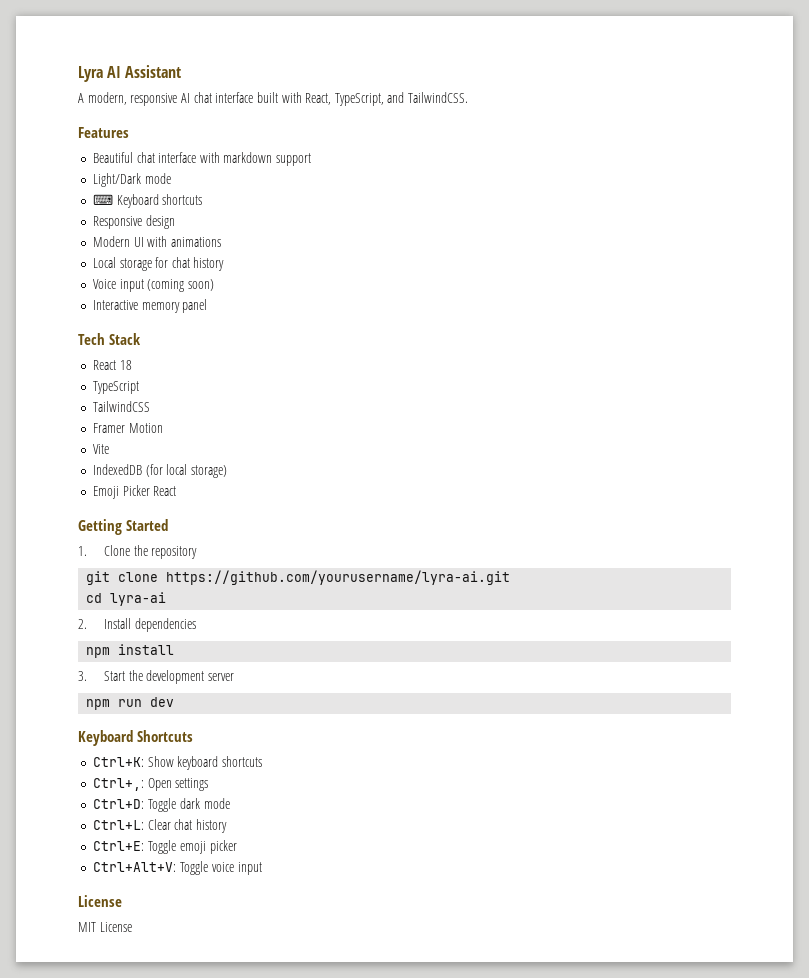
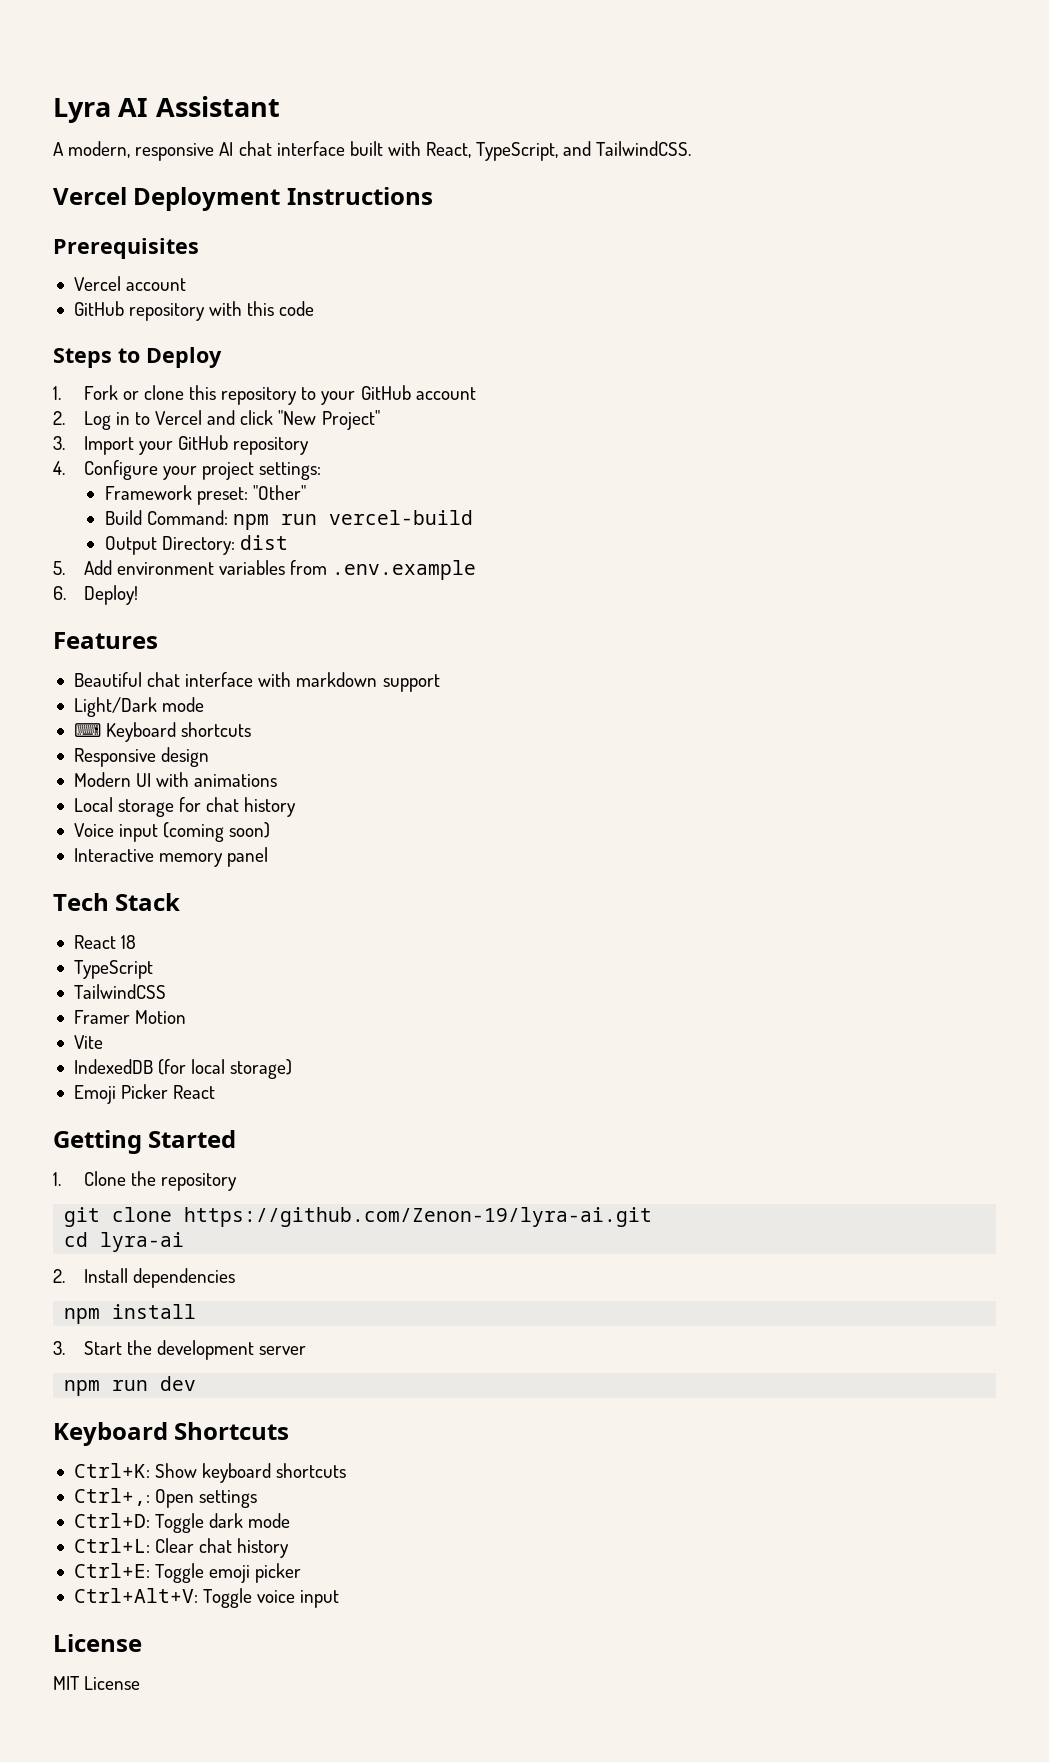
(469, 97) none -> [53,187,433,211] [53,238,199,259] [73,276,187,291] [73,301,315,321] [53,347,222,368] [53,385,476,405] [53,410,380,430] [53,435,310,455] [53,460,322,480] [104,485,306,505] [104,510,473,530] [104,535,288,555] [53,560,477,580] [53,585,138,605] // Vercel Deployment Instructions // Prerequisites // Vercel account // GitHub repository with this code // Steps to Deploy // 1. Fork or clone this repository to your GitHub account // 2. Log in to Vercel and click "New Project" // 3. Import your GitHub repository // 4. Configure your project settings: // Framework preset: "Other" // Build Command: npm run vercel-build // Output Directory: dist // 5. Add environment variables from .env.example // 6. Deploy!
[166,570,511,585] https://github.com/yourusername/lyra-ai.git -> [184,1207,653,1227] https://github.com/Zenon-19/lyra-ai.git

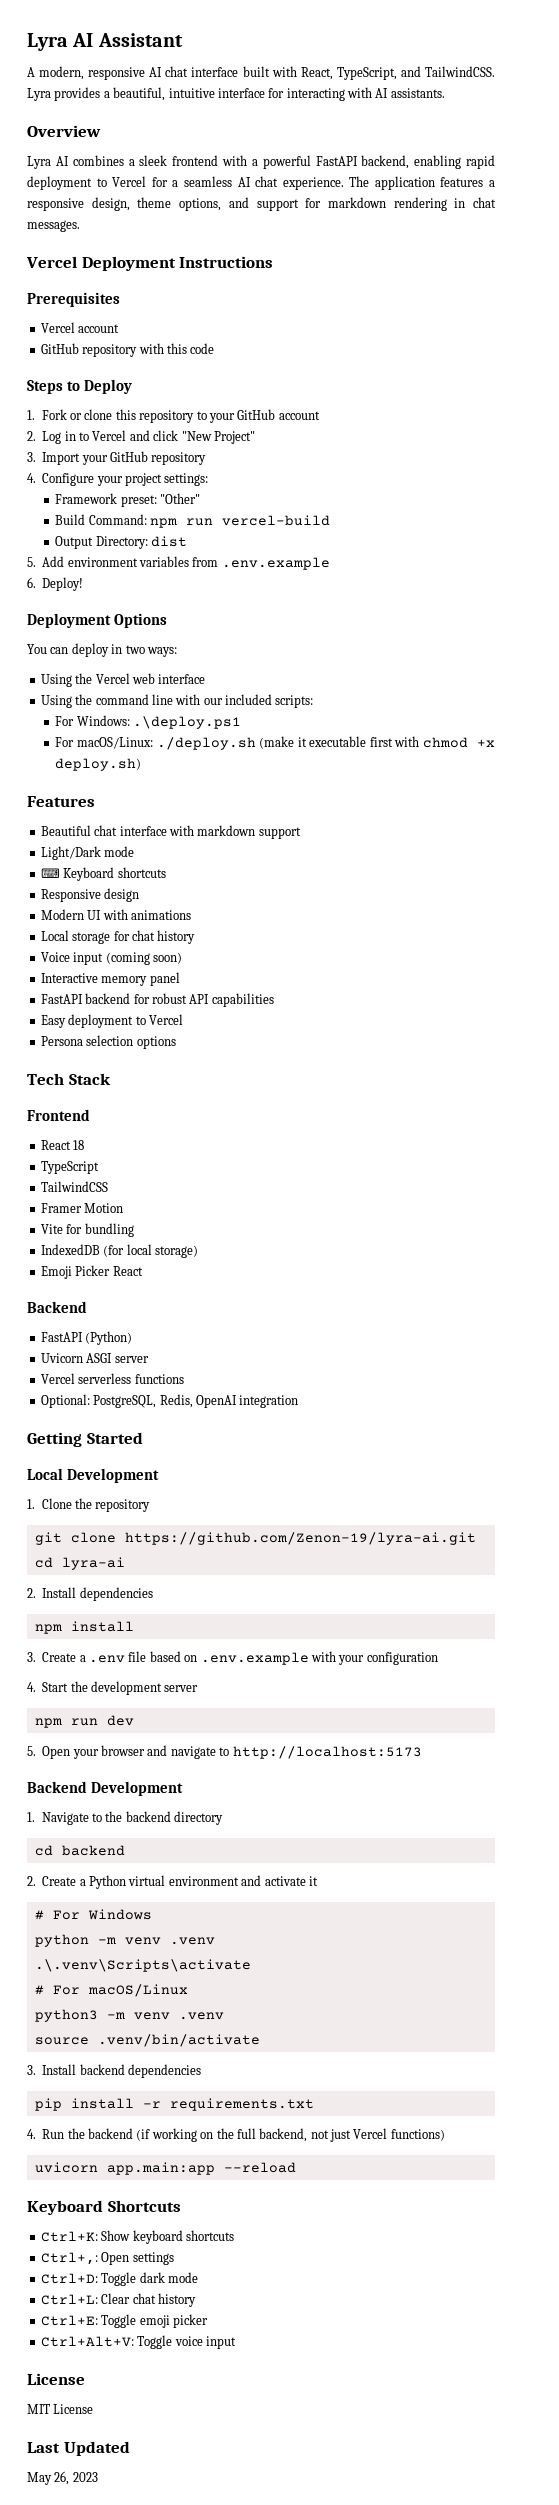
(692, 148) none -> [27,87,445,101] [27,125,101,137] [27,155,495,169] [27,176,495,190] [27,197,496,211] [27,220,80,232] Lyra provides a beautiful, intuitive interface for interacting with AI assistants. // Overview // Lyra AI combines a sleek frontend with a powerful FastAPI backend, enabling rapid deployment to Vercel for a seamless AI chat experience. The application features a responsive design, theme options, and support for markdown rendering in chat messages.
(138, 595) none -> [27,613,167,628] [27,643,177,657] [40,673,206,687] [40,694,314,708] [55,715,242,729] [55,736,496,750] [55,758,142,771] // Deployment Options // You can deploy in two ways: // Using the Vercel web interface // Using the command line with our included scripts: // For Windows: .\deploy.ps1 // For macOS/Linux: ./deploy.sh (make it executable first with chmod +x deploy.sh)
(269, 857) none -> [40,993,274,1007] [40,1014,183,1028] [40,1035,176,1049] // FastAPI backend for robust API capabilities // Easy deployment to Vercel // Persona selection options
(181, 902) none -> [27,1109,90,1121] // Frontend
(103, 1042) none -> [66,1223,134,1237] for bundling
(216, 1092) none -> [27,1301,87,1313] [40,1331,133,1345] [40,1353,149,1363] [40,1373,184,1384] [40,1394,299,1408] // Backend // FastAPI (Python) // Uvicorn ASGI server // Vercel serverless functions // Optional: PostgreSQL, Redis, OpenAI integration
(237, 1139) none -> [27,1468,159,1483] // Local Development
(65, 1348) none -> [42,1651,438,1665] [27,1682,36,1692] Create a .env file based on .env.example with your configuration // 4.
(197, 1383) none -> [27,1745,422,1759] [27,1781,183,1796] [27,1811,224,1825] [34,1845,125,1856] [27,1875,318,1889] [34,1909,152,1920] [34,1934,215,1947] [34,1959,251,1972] [34,1984,188,1997] [34,2009,224,2022] [34,2034,260,2047] [27,2064,201,2078] [34,2098,314,2111] [27,2128,445,2142] [34,2162,296,2175] // 5. Open your browser and navigate to http://localhost:5173 // Backend Development // 1. Navigate to the backend directory // cd backend // 2. Create a Python virtual environment and activate it // # For Windows // python -m venv .venv // .\.venv\Scripts\activate // # For macOS/Linux // python3 -m venv .venv // source .venv/bin/activate // 3. Install backend dependencies // pip install -r requirements.txt // 4. Run the backend (if working on the full backend, not just Vercel functions) // uvicorn app.main:app --reload
(141, 1683) none -> [27,2441,130,2456] [27,2471,98,2485] // Last Updated // May 26, 2023

